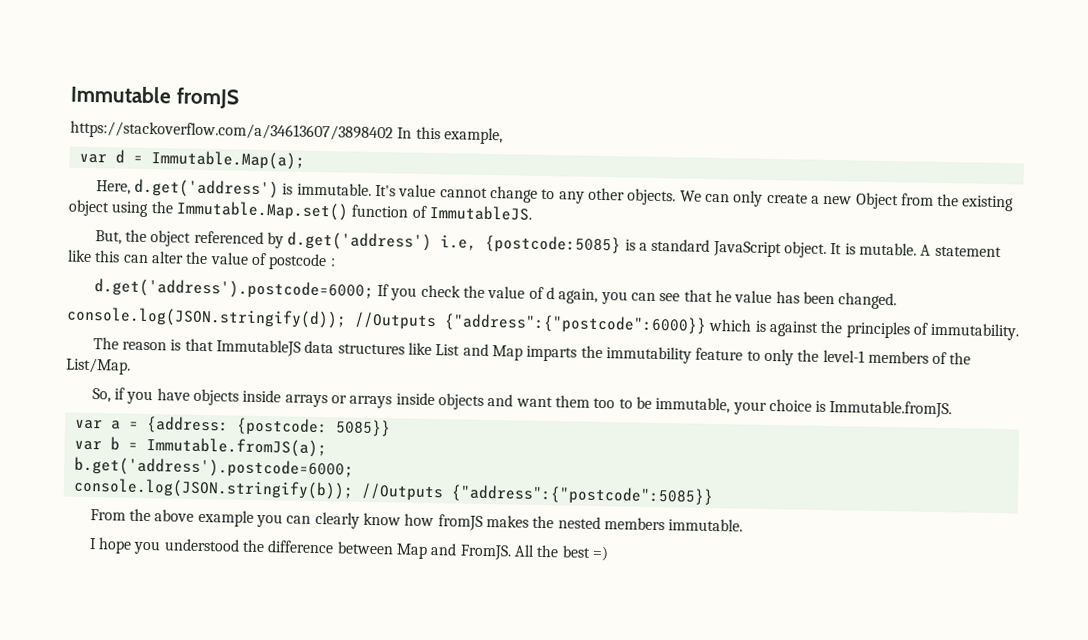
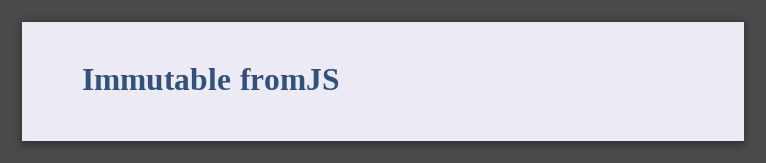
[70,120,503,145] [78,149,305,170] [95,178,1015,212] [68,199,532,221] [94,229,1002,258] [67,249,336,271] [93,278,898,310] [66,306,1020,341] [92,337,972,366] [65,357,131,375] [91,387,953,419] [74,416,391,437] [73,436,327,458] [73,456,354,479] [72,477,714,507] [89,508,744,532] [88,537,609,562] // https://stackoverflow.com/a/34613607/3898402 In this example, // var d = Immutable.Map(a); // Here, d.get('address') is immutable. It's value cannot change to any other objects. We can only create a new Object from the existing object using the Immutable.Map.set() function of ImmutableJS. // But, the object referenced by d.get('address') i.e, {postcode:5085} is a standard JavaScript object. It is mutable. A statement like this can alter the value of postcode : // d.get('address').postcode=6000; If you check the value of d again, you can see that he value has been changed. // console.log(JSON.stringify(d)); //Outputs {"address":{"postcode":6000}} which is against the principles of immutability. // The reason is that ImmutableJS data structures like List and Map imparts the immutability feature to only the level-1 members of the List/Map. // So, if you have objects inside arrays or arrays inside objects and want them too to be immutable, your choice is Immutable.fromJS. // var a = {address: {postcode: 5085}} // var b = Immutable.fromJS(a); // b.get('address').postcode=6000; // console.log(JSON.stringify(b)); //Outputs {"address":{"postcode":5085}} // From the above example you can clearly know how fromJS makes the nested members immutable. // I hope you understood the difference between Map and FromJS. All the best =) -> (340, 79) none

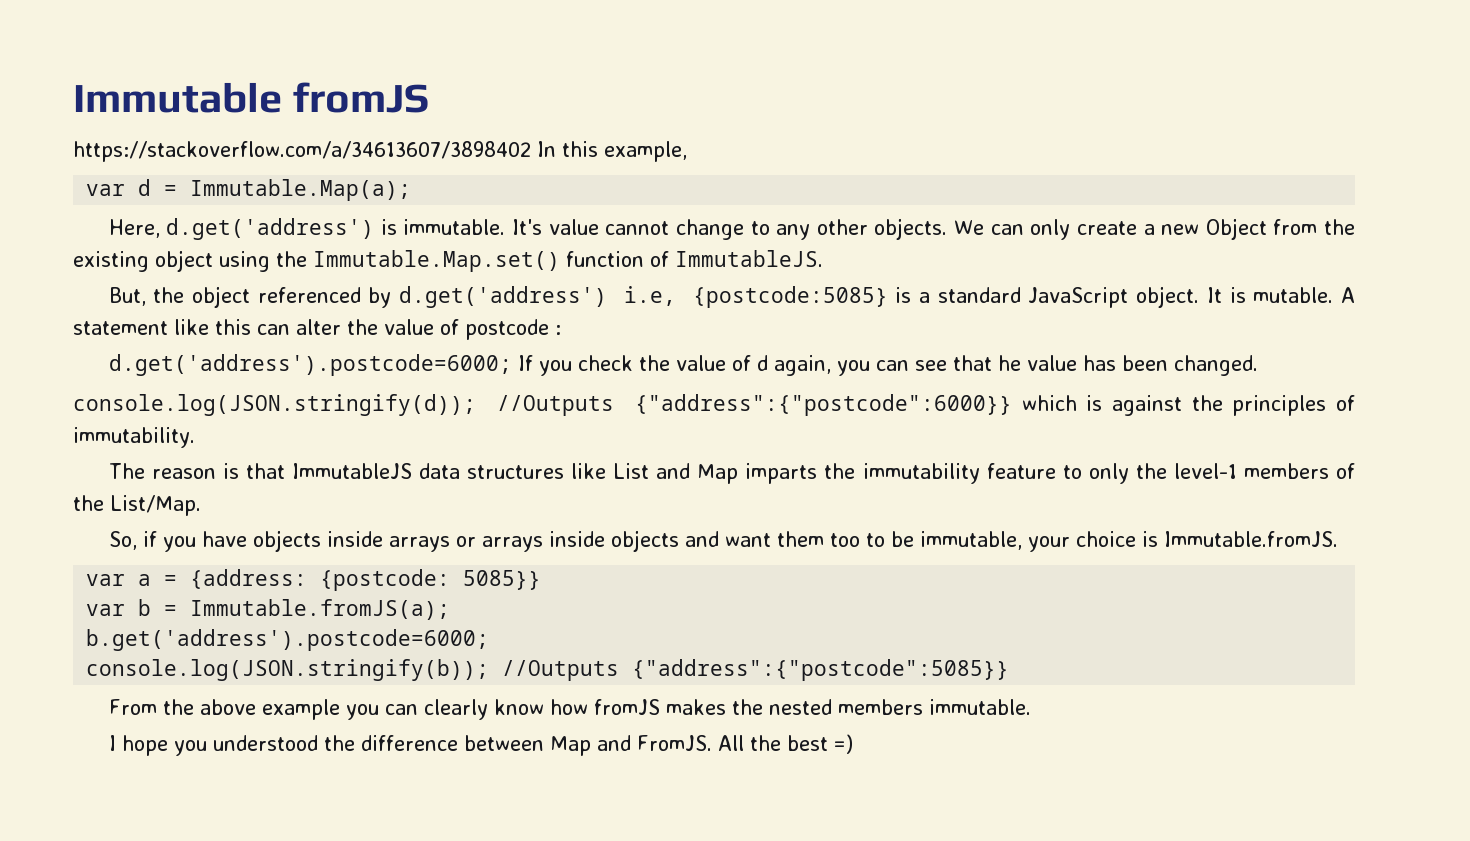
(340, 79) none -> [73,141,687,162] [86,179,412,201] [108,218,1356,240] [73,250,823,272] [108,286,1355,308] [73,319,561,340] [108,354,1258,376] [73,394,1356,416] [73,427,195,448] [108,463,1356,484] [73,495,201,516] [108,530,1338,552] [86,569,542,591] [86,599,451,620] [86,629,490,651] [86,659,1010,681] [108,699,1031,720] [108,734,853,756] // https://stackoverflow.com/a/34613607/3898402 In this example, // var d = Immutable.Map(a); // Here, d.get('address') is immutable. It's value cannot change to any other objects. We can only create a new Object from the existing object using the Immutable.Map.set() function of ImmutableJS. // But, the object referenced by d.get('address') i.e, {postcode:5085} is a standard JavaScript object. It is mutable. A statement like this can alter the value of postcode : // d.get('address').postcode=6000; If you check the value of d again, you can see that he value has been changed. // console.log(JSON.stringify(d)); //Outputs {"address":{"postcode":6000}} which is against the principles of immutability. // The reason is that ImmutableJS data structures like List and Map imparts the immutability feature to only the level-1 members of the List/Map. // So, if you have objects inside arrays or arrays inside objects and want them too to be immutable, your choice is Immutable.fromJS. // var a = {address: {postcode: 5085}} // var b = Immutable.fromJS(a); // b.get('address').postcode=6000; // console.log(JSON.stringify(b)); //Outputs {"address":{"postcode":5085}} // From the above example you can clearly know how fromJS makes the nested members immutable. // I hope you understood the difference between Map and FromJS. All the best =)

